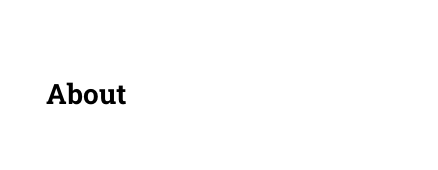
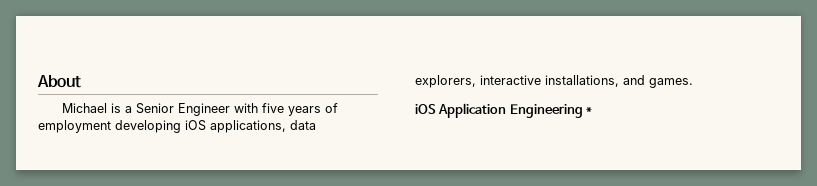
(126, 93) none -> [62,103,339,116] [38,120,316,133] [415,75,693,88] [415,103,593,118] // Michael is a Senior Engineer with five years of employment developing iOS applications, data explorers, interactive installations, and games. // iOS Application Engineering *

